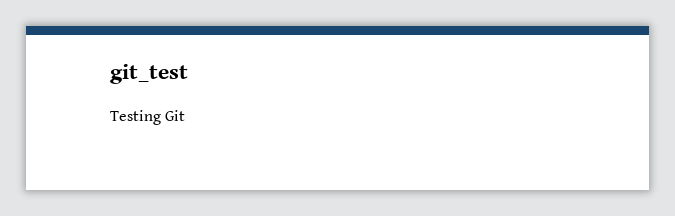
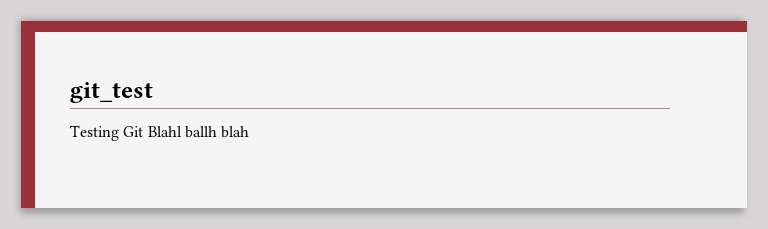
(186, 115) none -> [147,126,250,138] Blahl ballh blah

